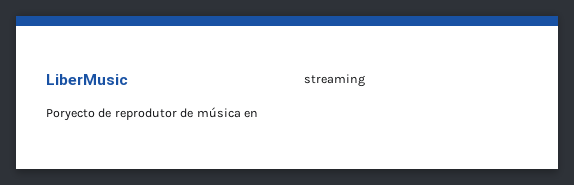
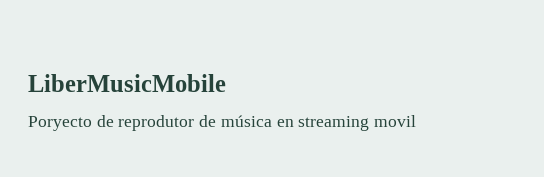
[46,74,128,85] LiberMusic -> [28,74,226,92] LiberMusicMobile
(365, 80) none -> [374,115,417,127] movil

